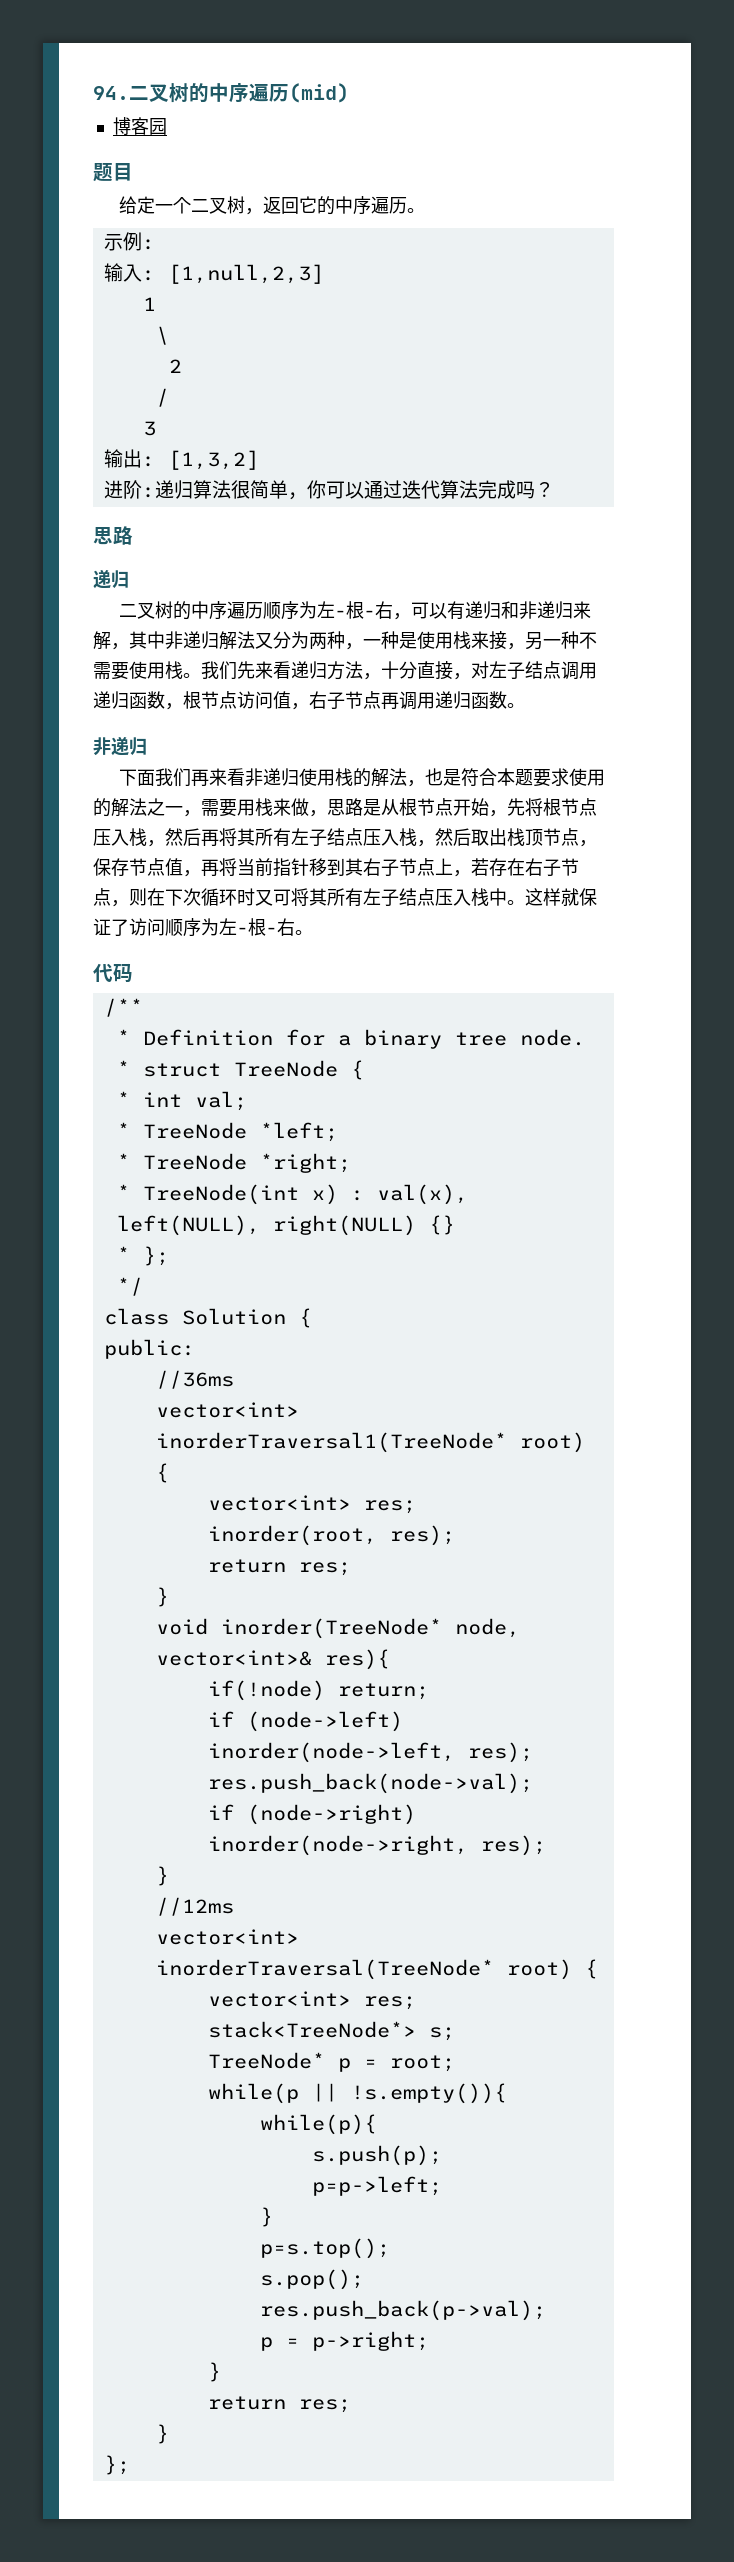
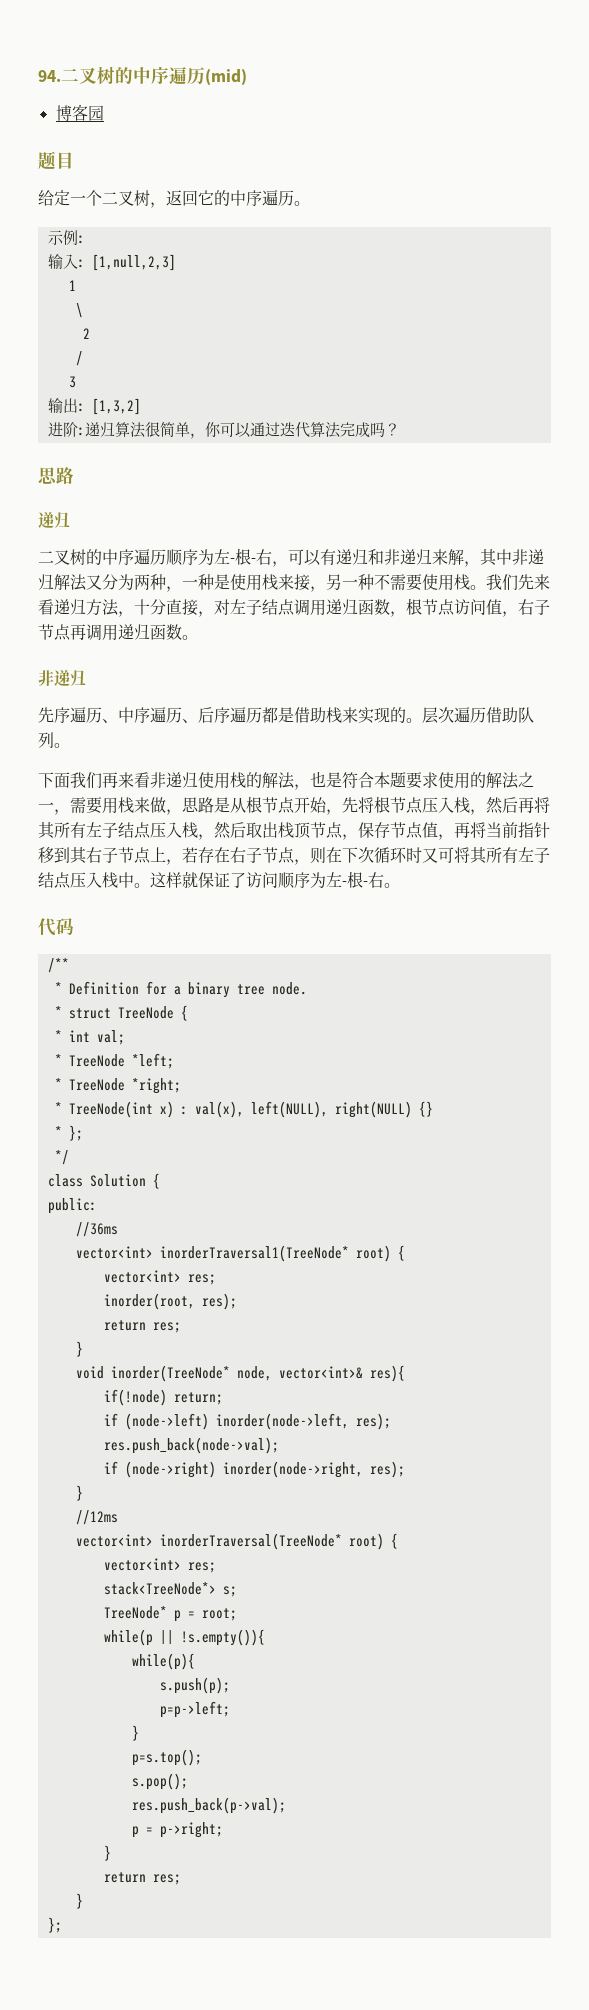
(147, 746) none -> [38,707,534,724] [38,732,70,748] // 先序遍历、中序遍历、后序遍历都是借助栈来实现的。层次遍历借助队列。

